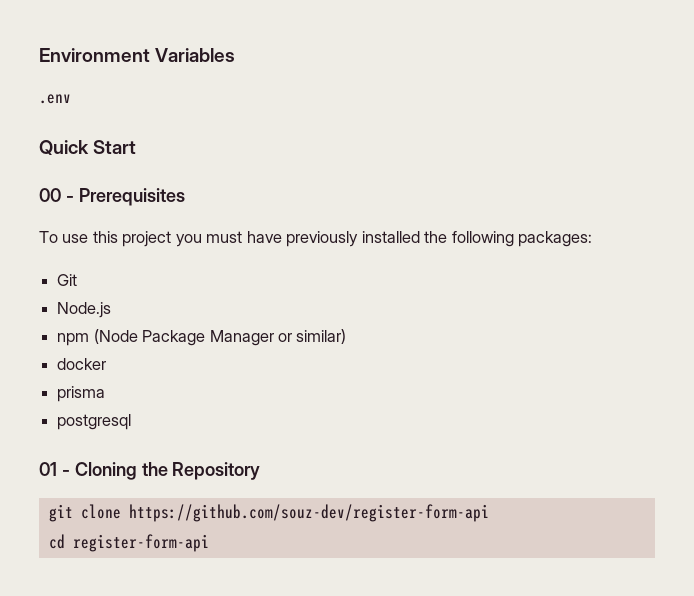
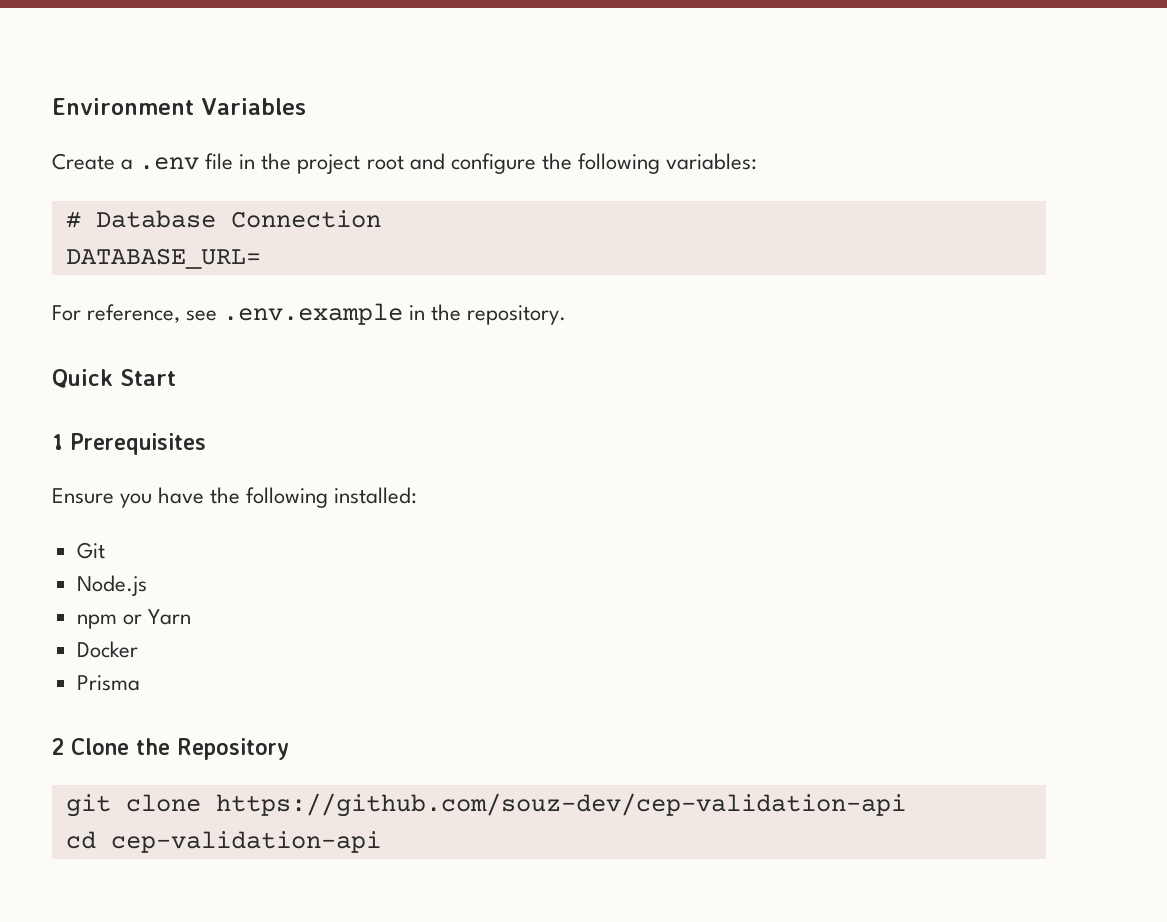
(236, 55) none -> [52,153,134,170] Create a
(71, 99) none -> [205,153,757,174] [65,210,381,228] [65,248,261,269] [52,303,567,325] file in the project root and configure the following variables: // # Database Connection // DATABASE_URL= // For reference, see .env.example in the repository.
[39,188,74,202] 00 - -> [52,434,63,450] 1
[39,231,593,247] To use this project you must have previously installed the following packages: -> [52,487,418,508] Ensure you have the following installed:
[93,329,347,346] [57,358,107,370] [57,386,106,402] [57,414,132,430] [39,462,137,480] (Node Package Manager or similar) // docker // prisma // postgresql // 01 - Cloning -> [122,609,191,625] [76,641,138,658] [76,675,140,691] [52,738,129,755] or Yarn // Docker // Prisma // 2 Clone
[128,504,489,522] https://github.com/souz-dev/register-form-api -> [215,793,906,817] https://github.com/souz-dev/cep-validation-api
[72,534,209,552] register-form-api -> [110,831,381,853] cep-validation-api

